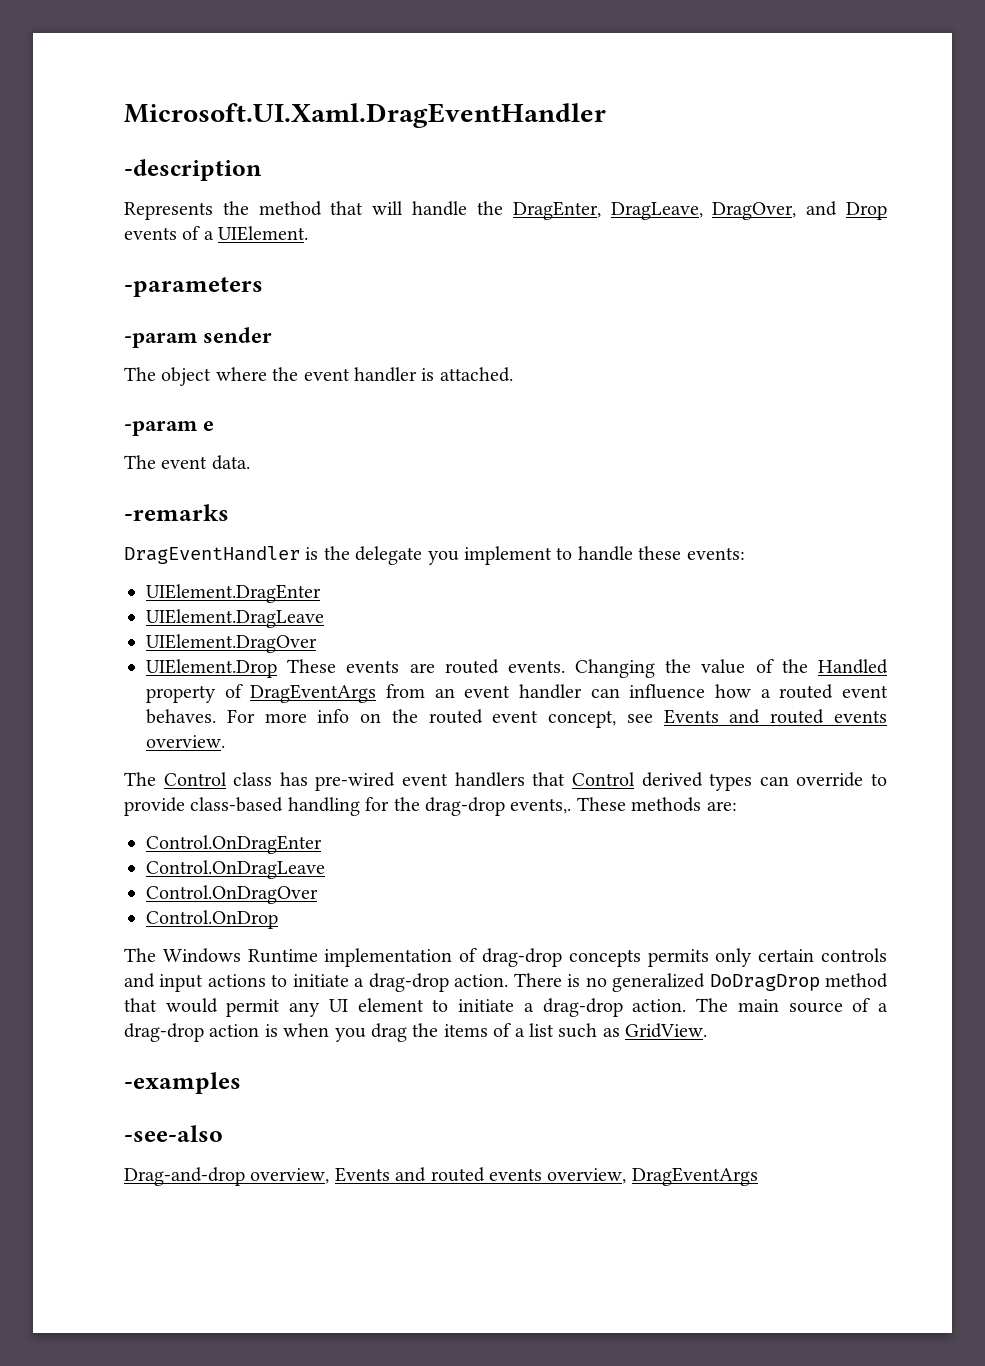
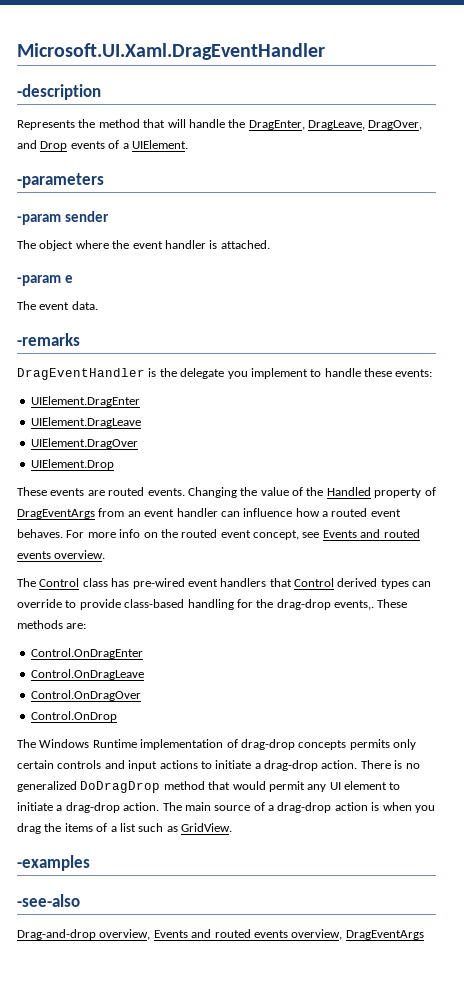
(277, 668) none -> (114, 464) //

